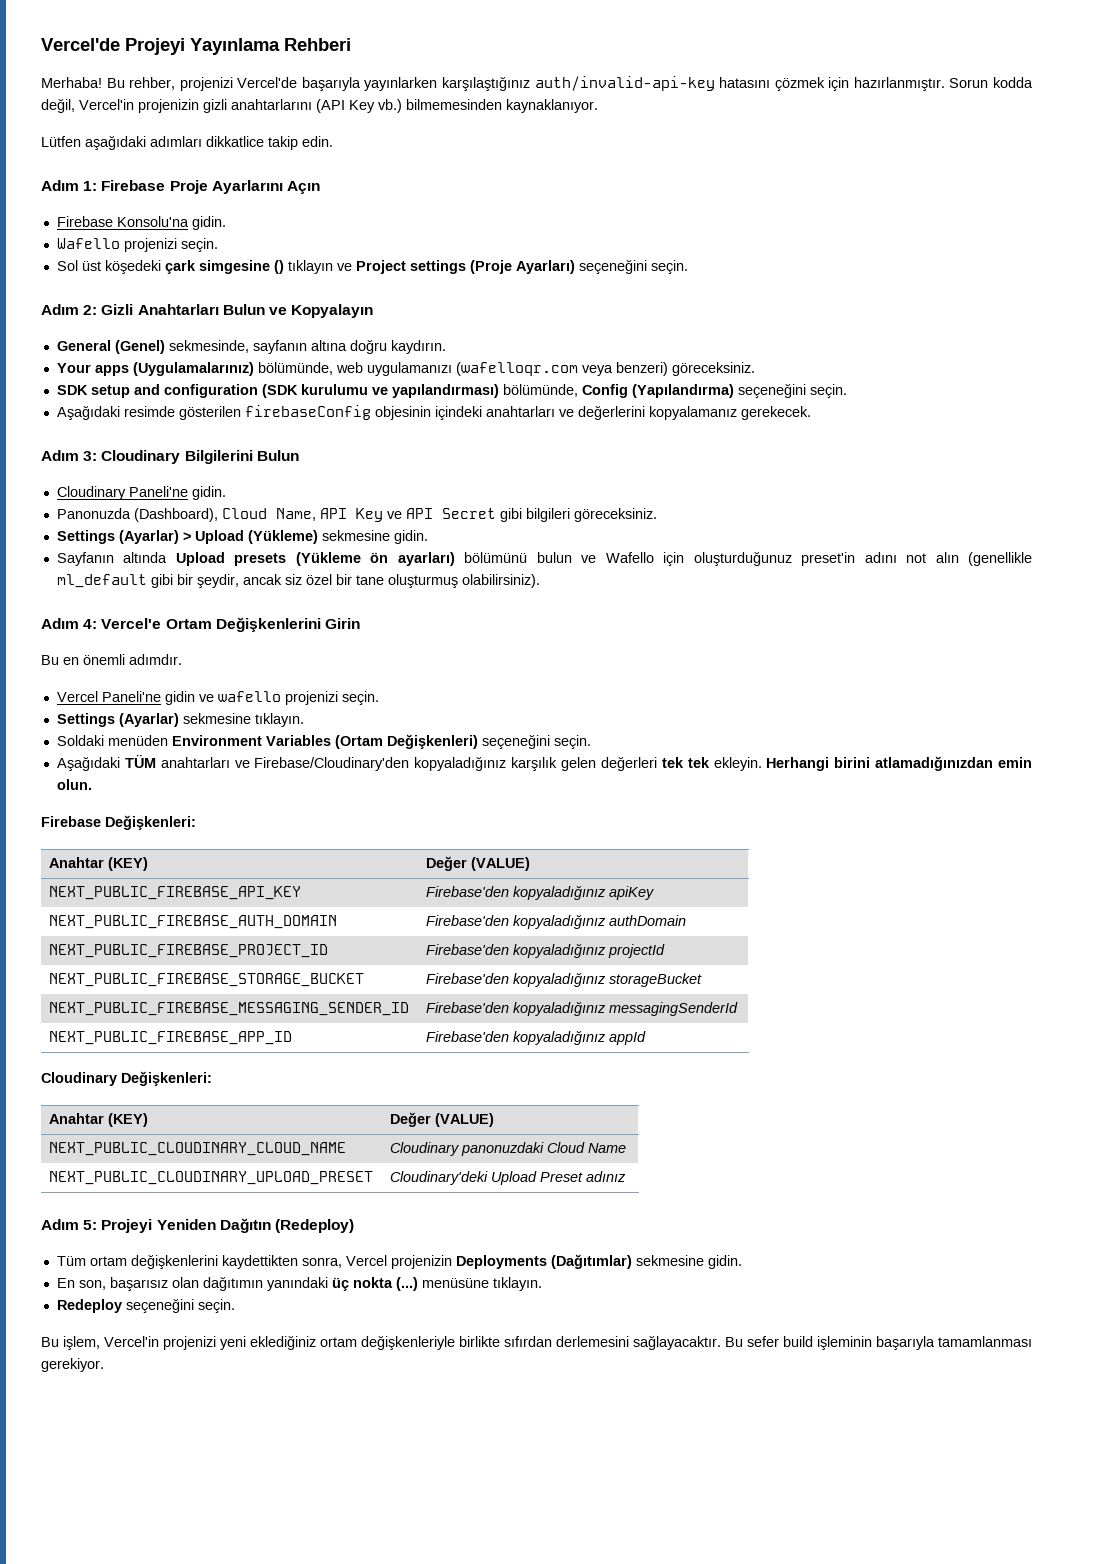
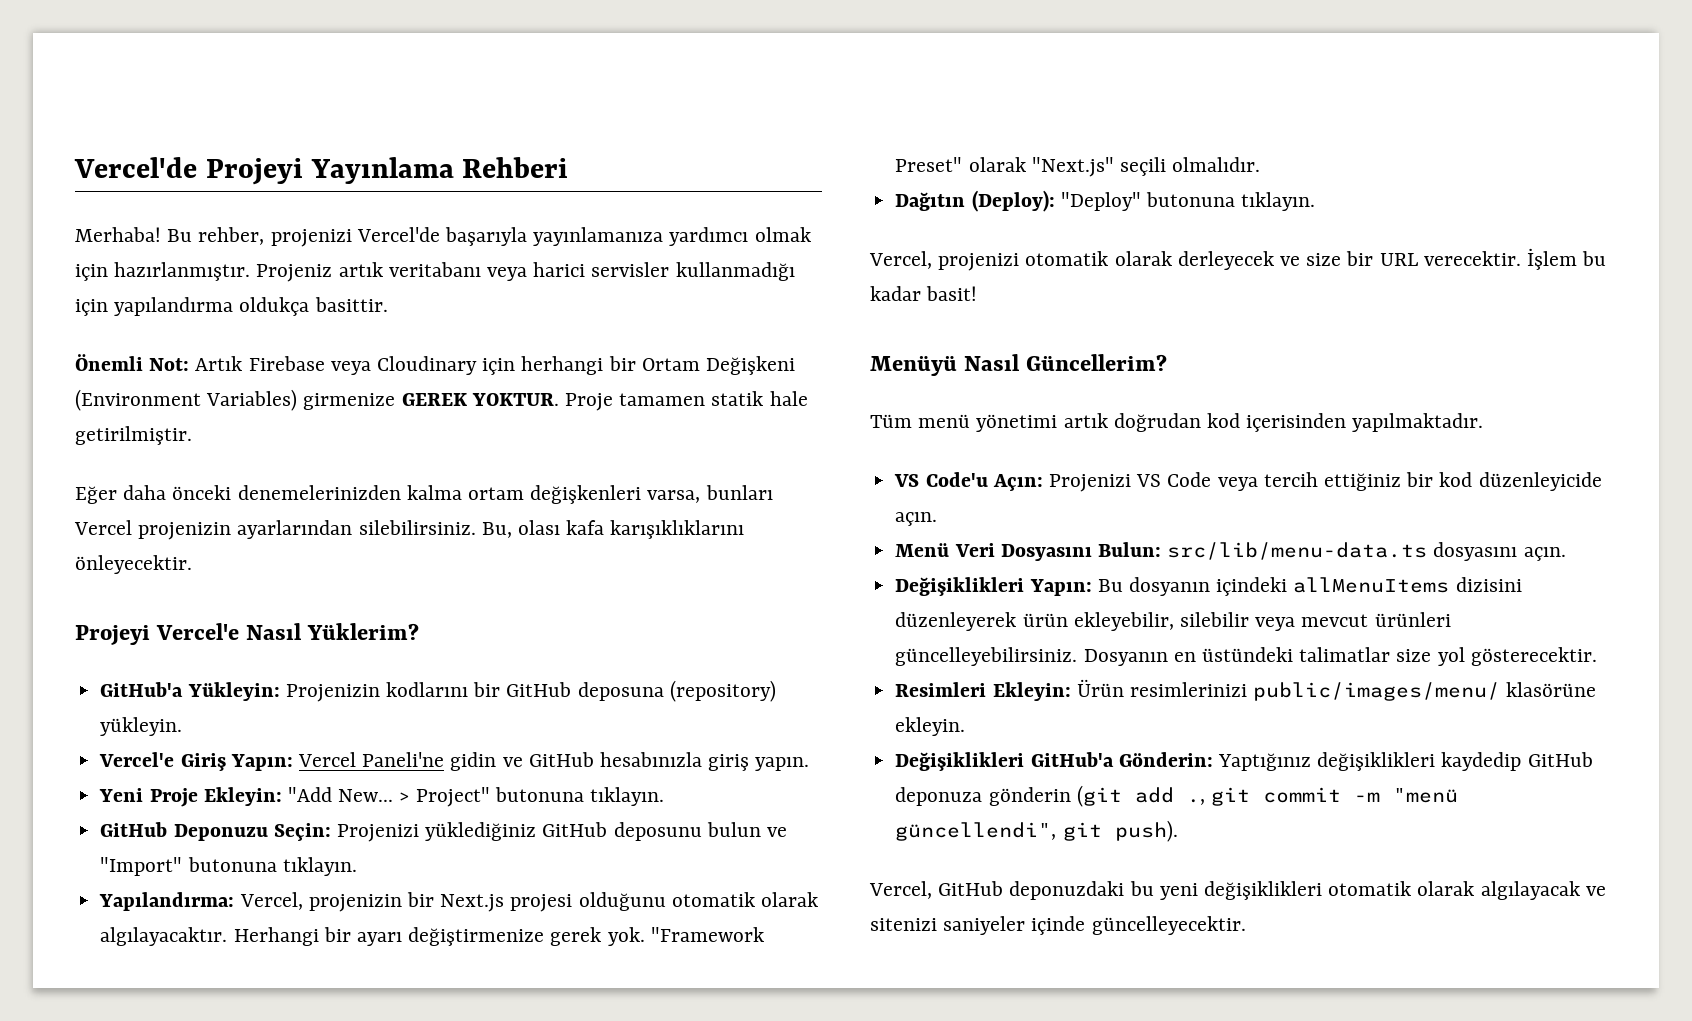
[364,76,1033,91] [41,98,598,113] [41,135,333,150] [41,180,320,194] [56,216,226,230] [56,238,218,252] [56,259,688,274] [41,304,374,318] [56,339,446,354] [56,362,755,376] [56,383,847,398] [56,405,811,420] [41,450,299,464] [56,486,226,500] [56,508,657,522] [56,530,428,544] [56,551,1033,566] [56,574,540,588] [41,617,360,632] [41,654,182,665] [56,691,379,705] [56,713,304,727] [56,734,591,749] [56,754,1032,771] [56,779,92,790] [41,815,196,830] [49,857,149,871] [426,856,531,871] [49,886,302,900] [426,885,655,900] [49,915,338,929] [426,914,687,929] [49,944,329,958] [426,943,666,958] [49,973,365,987] [426,972,703,987] [49,1002,410,1016] [426,1001,739,1016] [49,1031,293,1045] [426,1030,647,1045] [41,1071,212,1086] [49,1113,149,1127] [390,1112,495,1127] [49,1142,347,1156] [390,1142,627,1156] [49,1171,374,1185] [390,1171,627,1185] [41,1218,354,1233] [56,1254,742,1269] [56,1276,542,1291] [56,1298,235,1313] [41,1335,1032,1350] [41,1358,104,1372] yayınlarken karşılaştığınız auth/invalid-api-key hatasını çözmek için hazırlanmıştır. Sorun kodda değil, Vercel'in projenizin gizli anahtarlarını (API Key vb.) bilmemesinden kaynaklanıyor. // Lütfen aşağıdaki adımları dikkatlice takip edin. // Adım 1: Firebase Proje Ayarlarını Açın // Firebase Konsolu'na gidin. // Wafello projenizi seçin. // Sol üst köşedeki çark simgesine () tıklayın ve Project settings (Proje Ayarları) seçeneğini seçin. // Adım 2: Gizli Anahtarları Bulun ve Kopyalayın // General (Genel) sekmesinde, sayfanın altına doğru kaydırın. // Your apps (Uygulamalarınız) bölümünde, web uygulamanızı (wafelloqr.com veya benzeri) göreceksiniz. // SDK setup and configuration (SDK kurulumu ve yapılandırması) bölümünde, Config (Yapılandırma) seçeneğini seçin. // Aşağıdaki resimde gösterilen firebaseConfig objesinin içindeki anahtarları ve değerlerini kopyalamanız gerekecek. // Adım 3: Cloudinary Bilgilerini Bulun // Cloudinary Paneli'ne gidin. // Panonuzda (Dashboard), Cloud Name, API Key ve API Secret gibi bilgileri göreceksiniz. // Settings (Ayarlar) > Upload (Yükleme) sekmesine gidin. // Sayfanın altında Upload presets (Yükleme ön ayarları) bölümünü bulun ve Wafello için oluşturduğunuz preset'in adını not alın (genellikle ml_default gibi bir şeydir, ancak siz özel bir tane oluşturmuş olabilirsiniz). // Adım 4: Vercel'e Ortam Değişkenlerini Girin // Bu en önemli adımdır. // Vercel Paneli'ne gidin ve wafello projenizi seçin. // Settings (Ayarlar) sekmesine tıklayın. // Soldaki menüden Environment Variables (Ortam Değişkenleri) seçeneğini seçin. // Aşağıdaki TÜM anahtarları ve Firebase/Cloudinary'den kopyaladığınız karşılık gelen değerleri tek tek ekleyin. Herhangi birini atlamadığınızdan emin olun. // Firebase Değişkenleri: // Anahtar (KEY) | Değer (VALUE) // NEXT_PUBLIC_FIREBASE_API_KEY | Firebase'den kopyaladığınız apiKey // NEXT_PUBLIC_FIREBASE_AUTH_DOMAIN | Firebase'den kopyaladığınız authDomain // NEXT_PUBLIC_FIREBASE_PROJECT_ID | Firebase'den kopyaladığınız projectId // NEXT_PUBLIC_FIREBASE_STORAGE_BUCKET | Firebase'den kopyaladığınız storageBucket // NEXT_PUBLIC_FIREBASE_MESSAGING_SENDER_ID | Firebase'den kopyaladığınız messagingSenderId // NEXT_PUBLIC_FIREBASE_APP_ID | Firebase'den kopyaladığınız appId // Cloudinary Değişkenleri: // Anahtar (KEY) | Değer (VALUE) // NEXT_PUBLIC_CLOUDINARY_CLOUD_NAME | Cloudinary panonuzdaki Cloud Name // NEXT_PUBLIC_CLOUDINARY_UPLOAD_PRESET | Cloudinary'deki Upload Preset adınız // Adım 5: Projeyi Yeniden Dağıtın (Redeploy) // Tüm ortam değişkenlerini kaydettikten sonra, Vercel projenizin Deployments (Dağıtımlar) sekmesine gidin. // En son, başarısız olan dağıtımın yanındaki üç nokta (...) menüsüne tıklayın. // Redeploy seçeneğini seçin. // Bu işlem, Vercel'in projenizi yeni eklediğiniz ortam değişkenleriyle birlikte sıfırdan derlemesini sağlayacaktır. Bu sefer build işleminin başarıyla tamamlanması gerekiyor. -> [533,227,811,246] [75,262,795,282] [75,297,388,316] [75,354,796,375] [75,389,808,411] [75,426,192,445] [75,485,773,504] [74,520,745,540] [75,555,192,574] [75,623,420,645] [100,680,776,702] [100,717,183,736] [99,752,810,771] [99,787,664,807] [100,822,787,842] [100,857,357,876] [99,892,818,912] [100,927,764,946] [895,157,1261,177] [895,190,1316,212] [869,248,1607,271] [870,286,978,301] [870,354,1168,376] [870,413,1484,432] [894,472,1602,492] [895,512,938,526] [895,542,1566,561] [895,577,1522,596] [895,612,1451,631] [895,647,1597,666] [895,679,1597,701] [895,717,966,736] [895,752,1593,771] [895,785,1458,807] [895,820,1178,842] [869,881,1606,900] [870,916,1246,935] yayınlamanıza yardımcı olmak için hazırlanmıştır. Projeniz artık veritabanı veya harici servisler kullanmadığı için yapılandırma oldukça basittir. // Önemli Not: Artık Firebase veya Cloudinary için herhangi bir Ortam Değişkeni (Environment Variables) girmenize GEREK YOKTUR. Proje tamamen statik hale getirilmiştir. // Eğer daha önceki denemelerinizden kalma ortam değişkenleri varsa, bunları Vercel projenizin ayarlarından silebilirsiniz. Bu, olası kafa karışıklıklarını önleyecektir. // Projeyi Vercel'e Nasıl Yüklerim? // GitHub'a Yükleyin: Projenizin kodlarını bir GitHub deposuna (repository) yükleyin. // Vercel'e Giriş Yapın: Vercel Paneli'ne gidin ve GitHub hesabınızla giriş yapın. // Yeni Proje Ekleyin: "Add New... > Project" butonuna tıklayın. // GitHub Deponuzu Seçin: Projenizi yüklediğiniz GitHub deposunu bulun ve "Import" butonuna tıklayın. // Yapılandırma: Vercel, projenizin bir Next.js projesi olduğunu otomatik olarak algılayacaktır. Herhangi bir ayarı değiştirmenize gerek yok. "Framework Preset" olarak "Next.js" seçili olmalıdır. // Dağıtın (Deploy): "Deploy" butonuna tıklayın. // Vercel, projenizi otomatik olarak derleyecek ve size bir URL verecektir. İşlem bu kadar basit! // Menüyü Nasıl Güncellerim? // Tüm menü yönetimi artık doğrudan kod içerisinden yapılmaktadır. // VS Code'u Açın: Projenizi VS Code veya tercih ettiğiniz bir kod düzenleyicide açın. // Menü Veri Dosyasını Bulun: src/lib/menu-data.ts dosyasını açın. // Değişiklikleri Yapın: Bu dosyanın içindeki allMenuItems dizisini düzenleyerek ürün ekleyebilir, silebilir veya mevcut ürünleri güncelleyebilirsiniz. Dosyanın en üstündeki talimatlar size yol gösterecektir. // Resimleri Ekleyin: Ürün resimlerinizi public/images/menu/ klasörüne ekleyin. // Değişiklikleri GitHub'a Gönderin: Yaptığınız değişiklikleri kaydedip GitHub deponuza gönderin (git add ., git commit -m "menü güncellendi", git push). // Vercel, GitHub deponuzdaki bu yeni değişiklikleri otomatik olarak algılayacak ve sitenizi saniyeler içinde güncelleyecektir.

